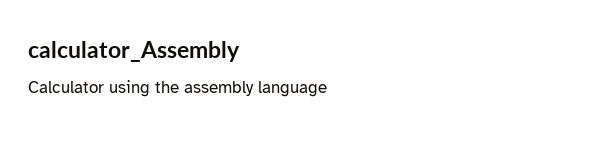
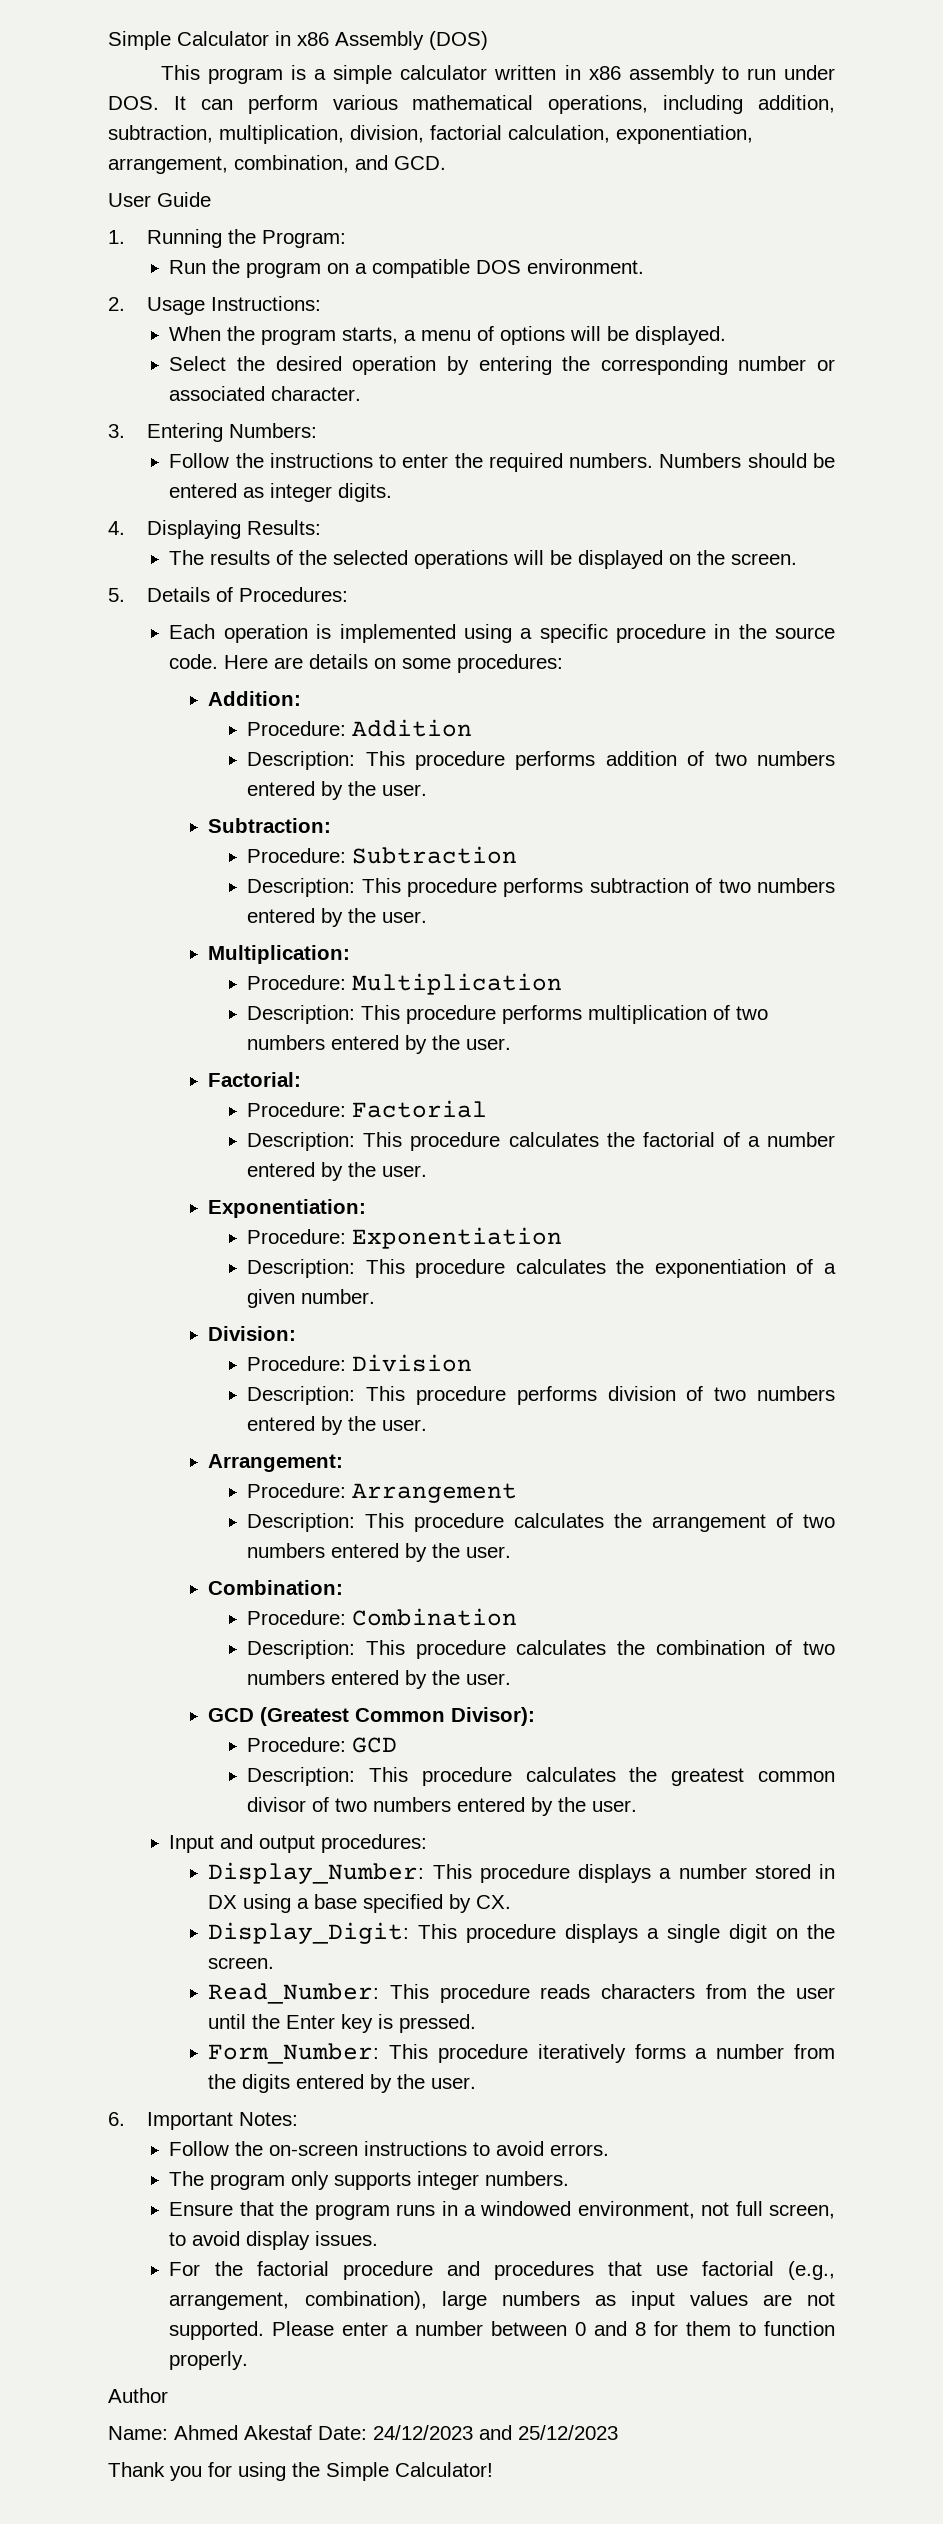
[28,41,240,62] [28,80,327,97] calculator_Assembly // Calculator using the assembly language -> [108,31,488,50] [160,65,835,84] [108,95,835,114] [108,125,753,144] [108,155,446,174] [108,192,211,207] [108,229,346,248] [169,259,645,278] [108,296,321,315] [169,326,727,345] [169,356,835,375] [169,386,362,401] [108,423,317,442] [169,453,835,472] [169,483,393,502] [108,520,321,539] [169,550,798,569] [108,587,348,602] [169,624,835,643] [169,654,564,673] [208,691,302,706] [247,719,473,737] [247,751,836,770] [247,781,428,800] [208,818,332,833] [247,846,518,864] [247,878,836,897] [247,908,428,927] [208,945,351,964] [247,973,563,995] [247,1005,769,1024] [247,1035,512,1054] [208,1072,302,1087] [247,1100,488,1118] [247,1132,835,1151] [247,1162,428,1181] [208,1199,367,1218] [247,1227,563,1249] [247,1259,836,1278] [247,1289,376,1308] [208,1326,297,1341] [247,1354,473,1372] [247,1386,835,1405] [247,1416,428,1435] [208,1454,344,1472] [247,1483,518,1503] [247,1513,835,1532] [247,1543,512,1562] [208,1580,344,1595] [247,1608,518,1626] [247,1640,835,1659] [247,1670,512,1689] [208,1707,536,1726] [247,1737,398,1753] [247,1767,835,1786] [247,1797,638,1816] [169,1834,428,1853] [208,1862,836,1884] [208,1894,512,1913] [208,1922,836,1944] [208,1957,275,1969] [208,1983,835,2004] [208,2014,477,2033] [208,2043,836,2064] [208,2074,477,2093] [108,2112,298,2130] [169,2141,610,2156] [169,2171,570,2190] [169,2201,835,2220] [169,2231,379,2250] [169,2261,835,2280] [169,2291,836,2310] [169,2321,835,2340] [169,2351,249,2370] [108,2388,168,2403] [108,2425,618,2440] [108,2462,493,2481] Simple Calculator in x86 Assembly (DOS) // This program is a simple calculator written in x86 assembly to run under DOS. It can perform various mathematical operations, including addition, subtraction, multiplication, division, factorial calculation, exponentiation, arrangement, combination, and GCD. // User Guide // 1. Running the Program: // Run the program on a compatible DOS environment. // 2. Usage Instructions: // When the program starts, a menu of options will be displayed. // Select the desired operation by entering the corresponding number or associated character. // 3. Entering Numbers: // Follow the instructions to enter the required numbers. Numbers should be entered as integer digits. // 4. Displaying Results: // The results of the selected operations will be displayed on the screen. // 5. Details of Procedures: // Each operation is implemented using a specific procedure in the source code. Here are details on some procedures: // Addition: // Procedure: Addition // Description: This procedure performs addition of two numbers entered by the user. // Subtraction: // Procedure: Subtraction // Description: This procedure performs subtraction of two numbers entered by the user. // Multiplication: // Procedure: Multiplication // Description: This procedure performs multiplication of two numbers entered by the user. // Factorial: // Procedure: Factorial // Description: This procedure calculates the factorial of a number entered by the user. // Exponentiation: // Procedure: Exponentiation // Description: This procedure calculates the exponentiation of a given number. // Division: // Procedure: Division // Description: This procedure performs division of two numbers entered by the user. // Arrangement: // Procedure: Arrangement // Description: This procedure calculates the arrangement of two numbers entered by the user. // Combination: // Procedure: Combination // Description: This procedure calculates the combination of two numbers entered by the user. // GCD (Greatest Common Divisor): // Procedure: GCD // Description: This procedure calculates the greatest common divisor of two numbers entered by the user. // Input and output procedures: // Display_Number: This procedure displays a number stored in DX using a base specified by CX. // Display_Digit: This procedure displays a single digit on the screen. // Read_Number: This procedure reads characters from the user until the Enter key is pressed. // Form_Number: This procedure iteratively forms a number from the digits entered by the user. // 6. Important Notes: // Follow the on-screen instructions to avoid errors. // The program only supports integer numbers. // Ensure that the program runs in a windowed environment, not full screen, to avoid display issues. // For the factorial procedure and procedures that use factorial (e.g., arrangement, combination), large numbers as input values are not supported. Please enter a number between 0 and 8 for them to function properly. // Author // Name: Ahmed Akestaf Date: 24/12/2023 and 25/12/2023 // Thank you for using the Simple Calculator!

